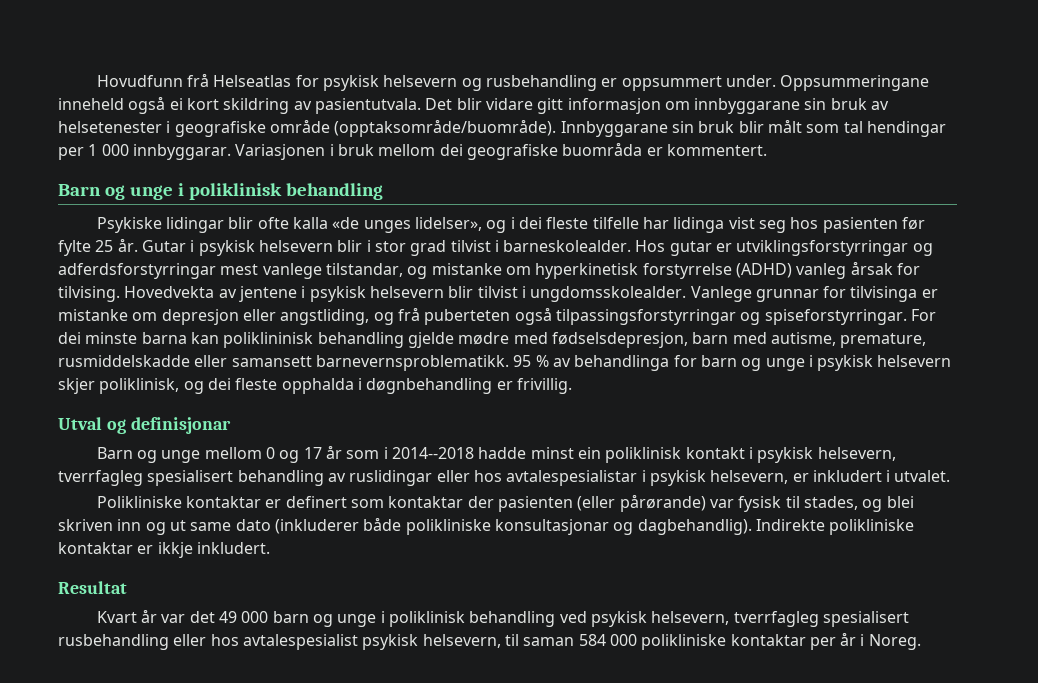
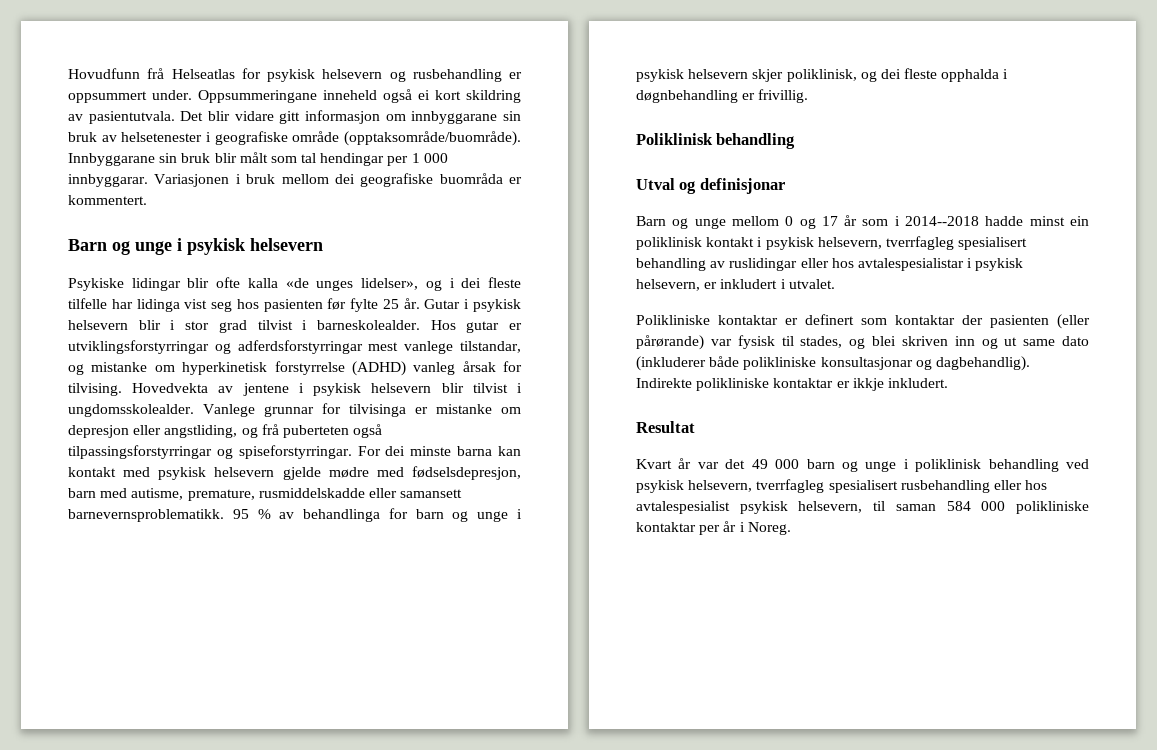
[188,183,383,200] poliklinisk behandling -> [187,238,323,255] psykisk helsevern
[223,332,404,348] poliklininisk behandling -> [68,467,275,480] kontakt med psykisk helsevern
(572, 386) none -> [636,133,796,149] // Poliklinisk behandling

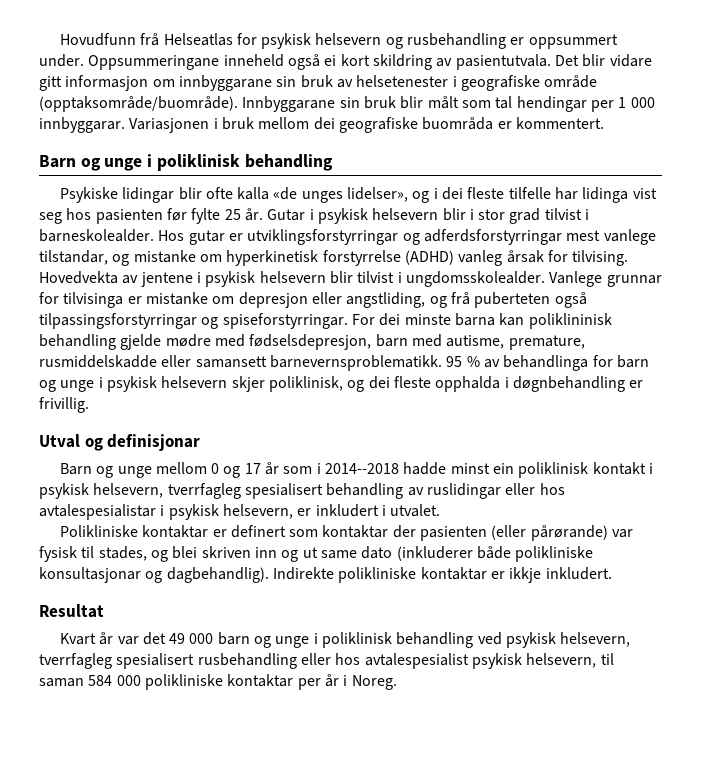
[187,238,323,255] psykisk helsevern -> [156,154,333,171] poliklinisk behandling
[68,467,275,480] kontakt med psykisk helsevern -> [528,313,612,329] [39,334,116,350] poliklininisk behandling
[636,133,796,149] // Poliklinisk behandling -> (89, 405) none

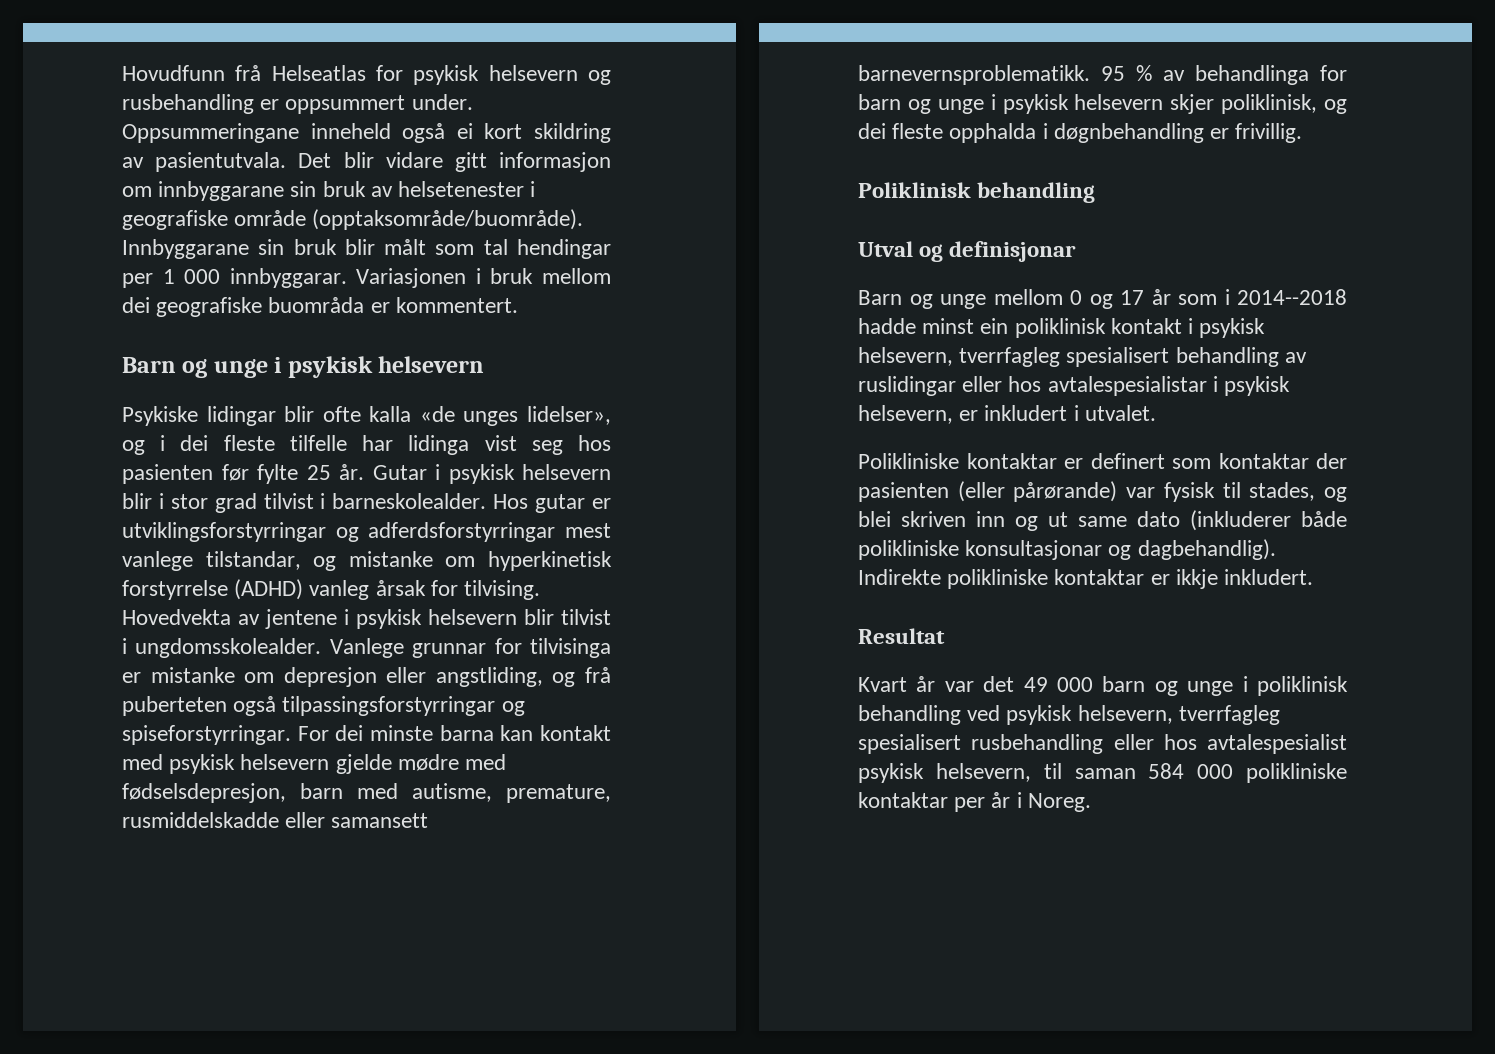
[156,154,333,171] poliklinisk behandling -> [287,356,485,378] psykisk helsevern
[528,313,612,329] [39,334,116,350] poliklininisk behandling -> [540,725,611,741] [122,754,330,774] kontakt med psykisk helsevern
(89, 405) none -> [858,182,1096,203] // Poliklinisk behandling

